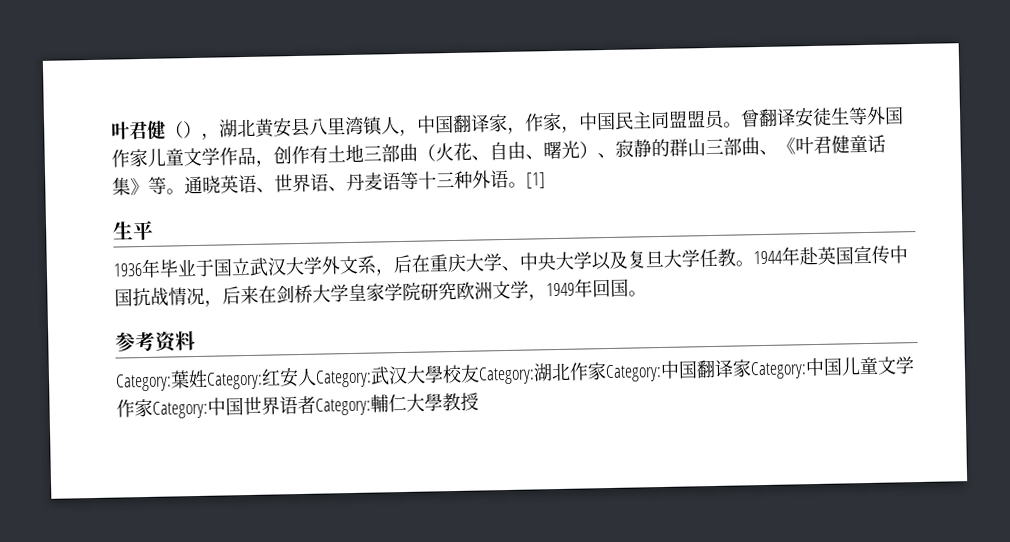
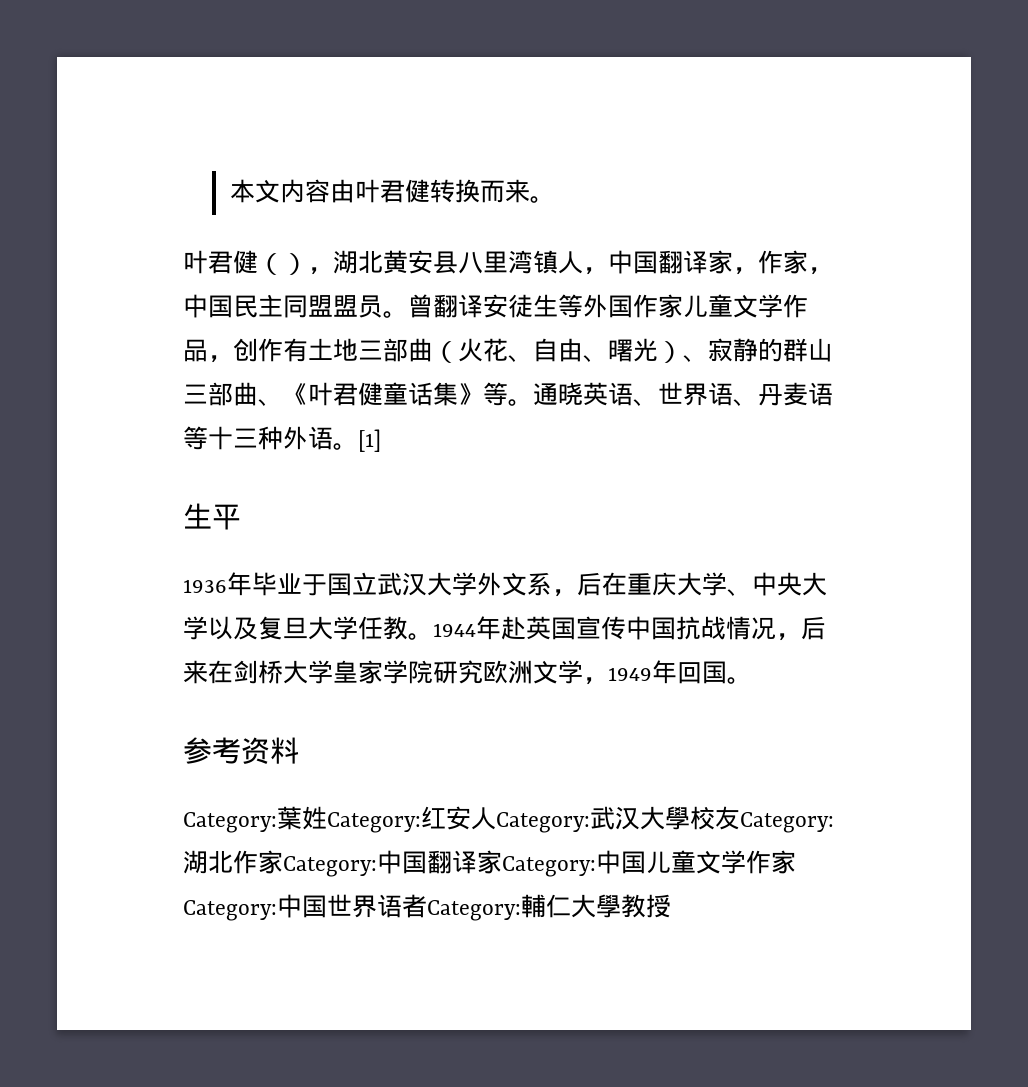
(111, 130) none -> [229,179,555,203] 本文内容由叶君健转换而来。 //

